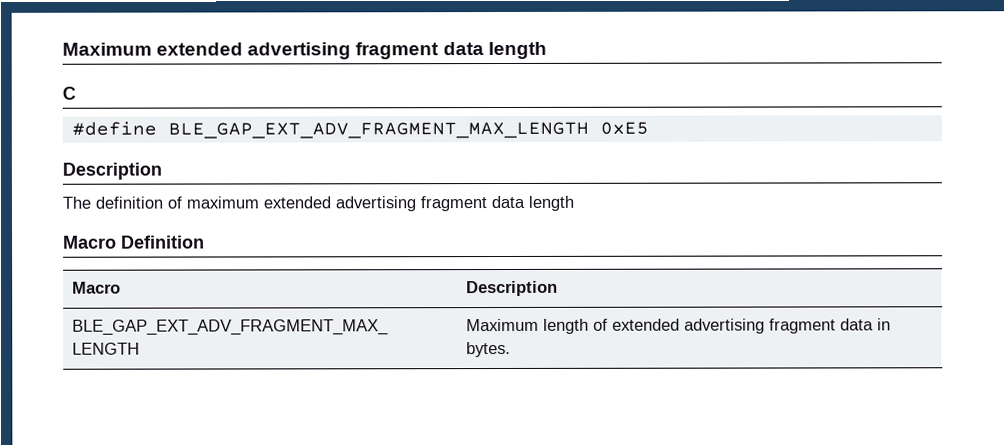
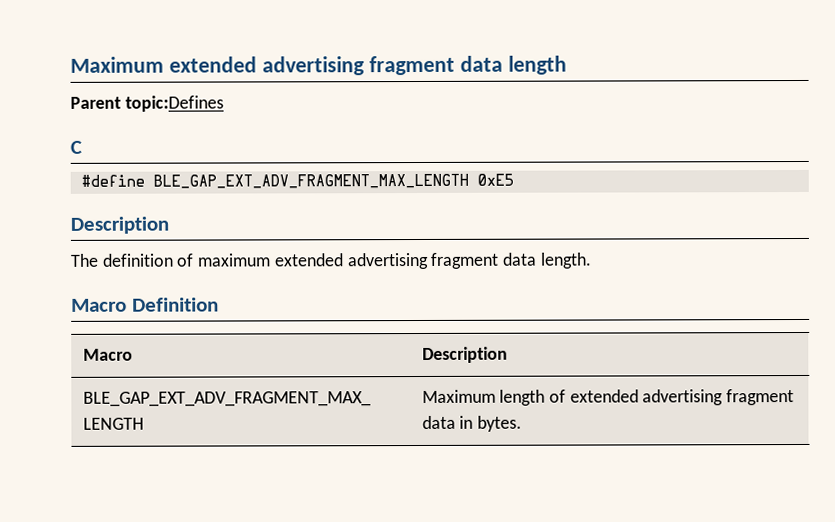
(547, 50) none -> [70,95,224,112] // Parent topic:Defines
[528,195,574,211] length -> [539,252,592,269] length.

